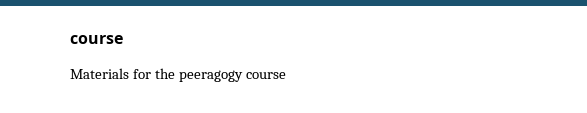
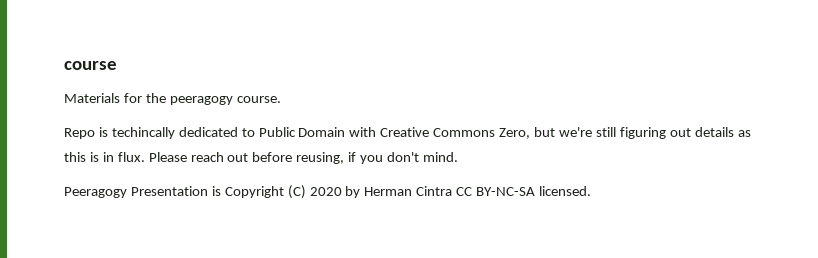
[245,72,286,79] course -> [236,96,281,103] [64,127,751,139] [64,152,458,164] [64,185,592,199] course. // Repo is techincally dedicated to Public Domain with Creative Commons Zero, but we're still figuring out details as this is in flux. Please reach out before reusing, if you don't mind. // Peeragogy Presentation is Copyright (C) 2020 by Herman Cintra CC BY-NC-SA licensed.

